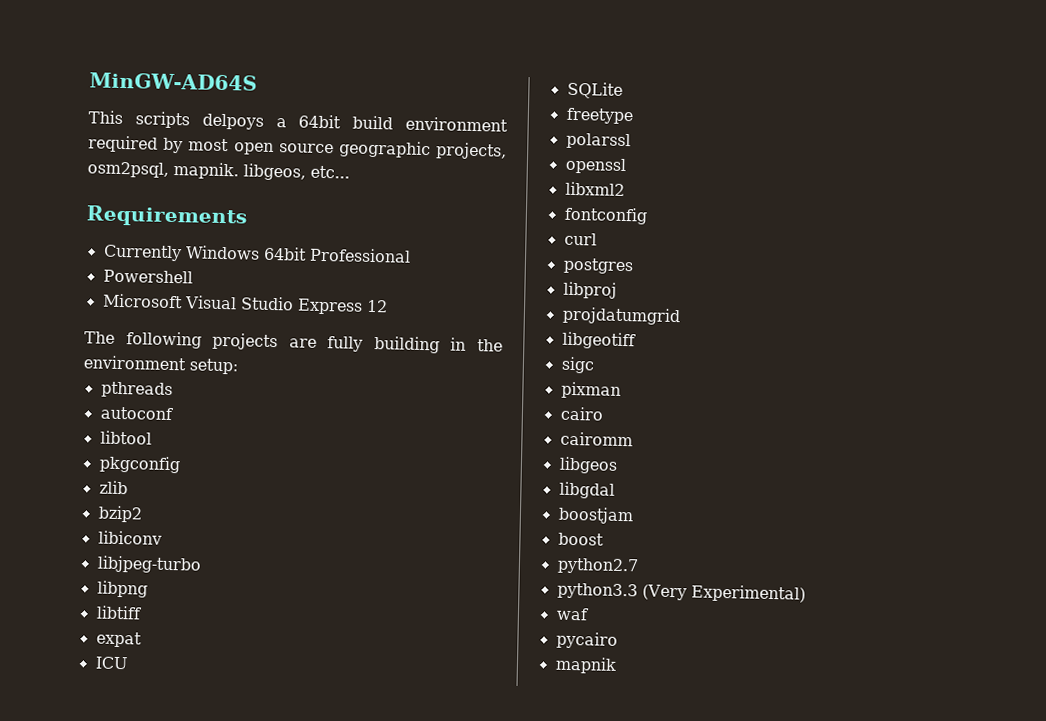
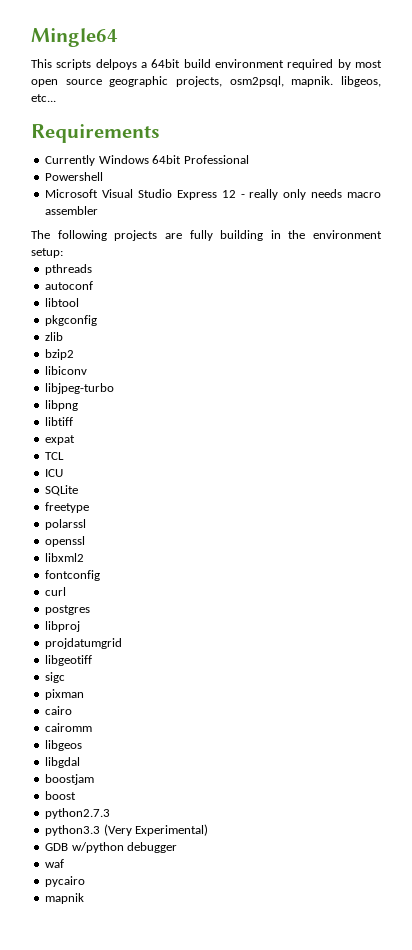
[89,72,257,91] MinGW-AD64S -> [31,28,118,47] Mingle64
(388, 306) none -> [240,189,381,200] [45,206,99,215] - really only needs macro assembler
(142, 639) none -> [45,452,65,460] // TCL
[556,557,639,575] python2.7 -> [45,808,111,819] python2.7.3
(806, 593) none -> [45,842,178,853] // GDB w/python debugger

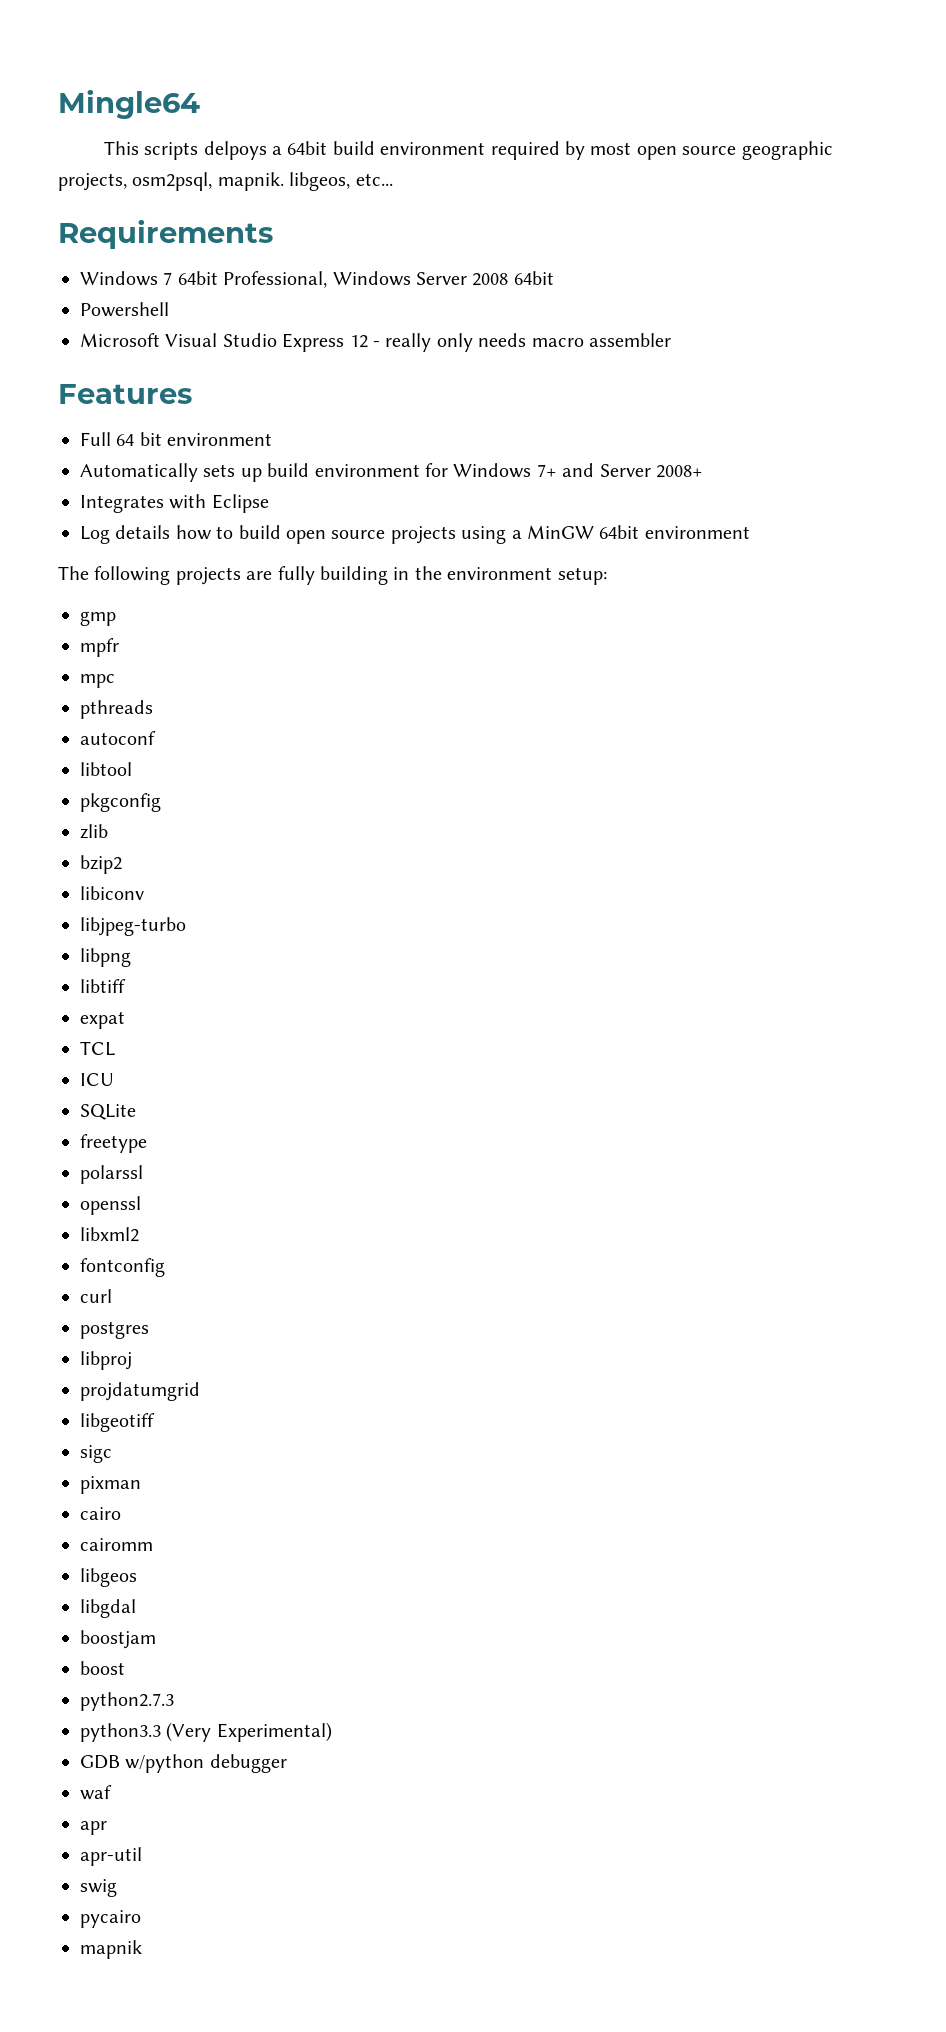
[45,155,249,166] Currently Windows 64bit Professional -> [80,271,554,288] Windows 7 64bit Professional, Windows Server 2008 64bit
(99, 210) none -> [58,384,192,404] [80,432,273,446] [80,463,703,482] [80,494,269,513] [80,525,750,544] // Features // Full 64 bit environment // Automatically sets up build environment for Windows 7+ and Server 2008+ // Integrates with Eclipse // Log details how to build open source projects using a MinGW 64bit environment
(63, 253) none -> [80,611,116,626] [80,638,119,657] [80,674,115,688] // gmp // mpfr // mpc
(65, 863) none -> [80,1821,107,1835] [80,1847,142,1866] [80,1879,117,1897] // apr // apr-util // swig

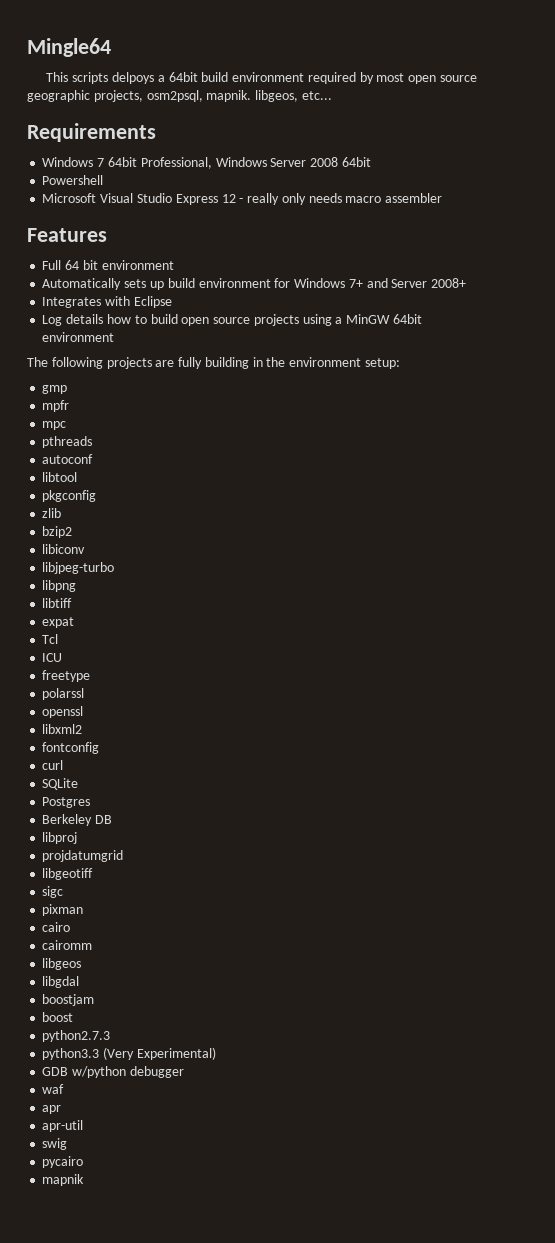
[80,1041,115,1056] TCL -> [42,634,59,644] Tcl
[80,1104,136,1120] // SQLite -> (63, 657) none
[80,1321,149,1339] postgres -> [42,778,79,790] [42,797,91,808] [42,814,113,826] SQLite // Postgres // Berkeley DB

